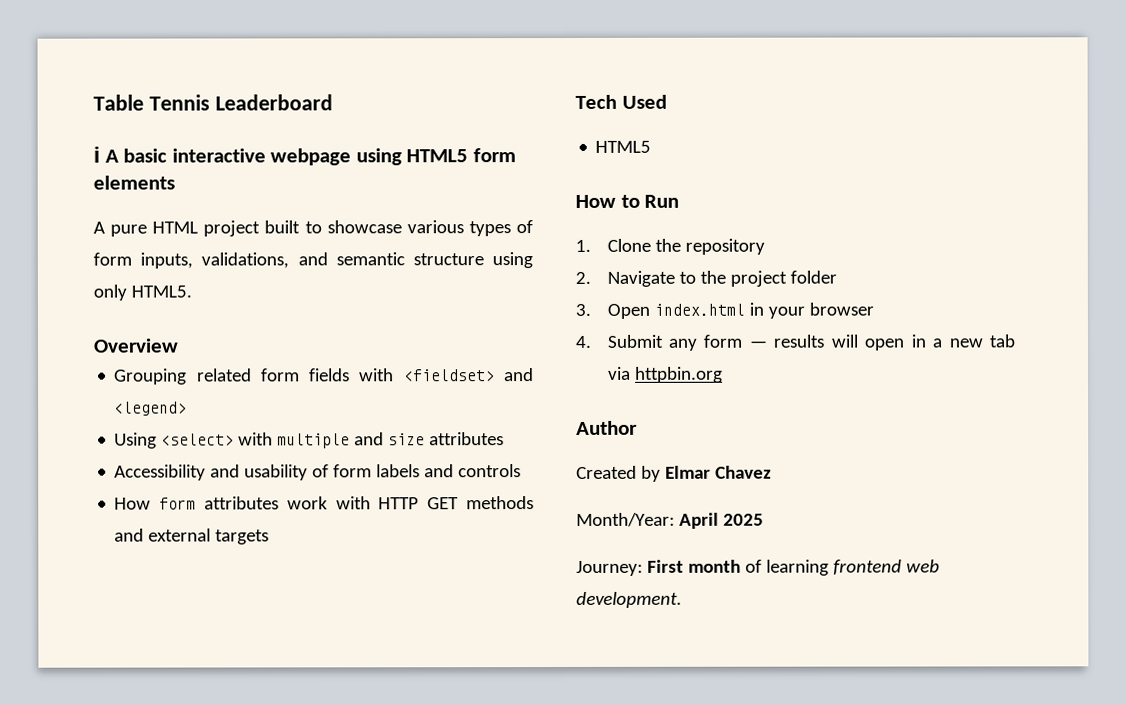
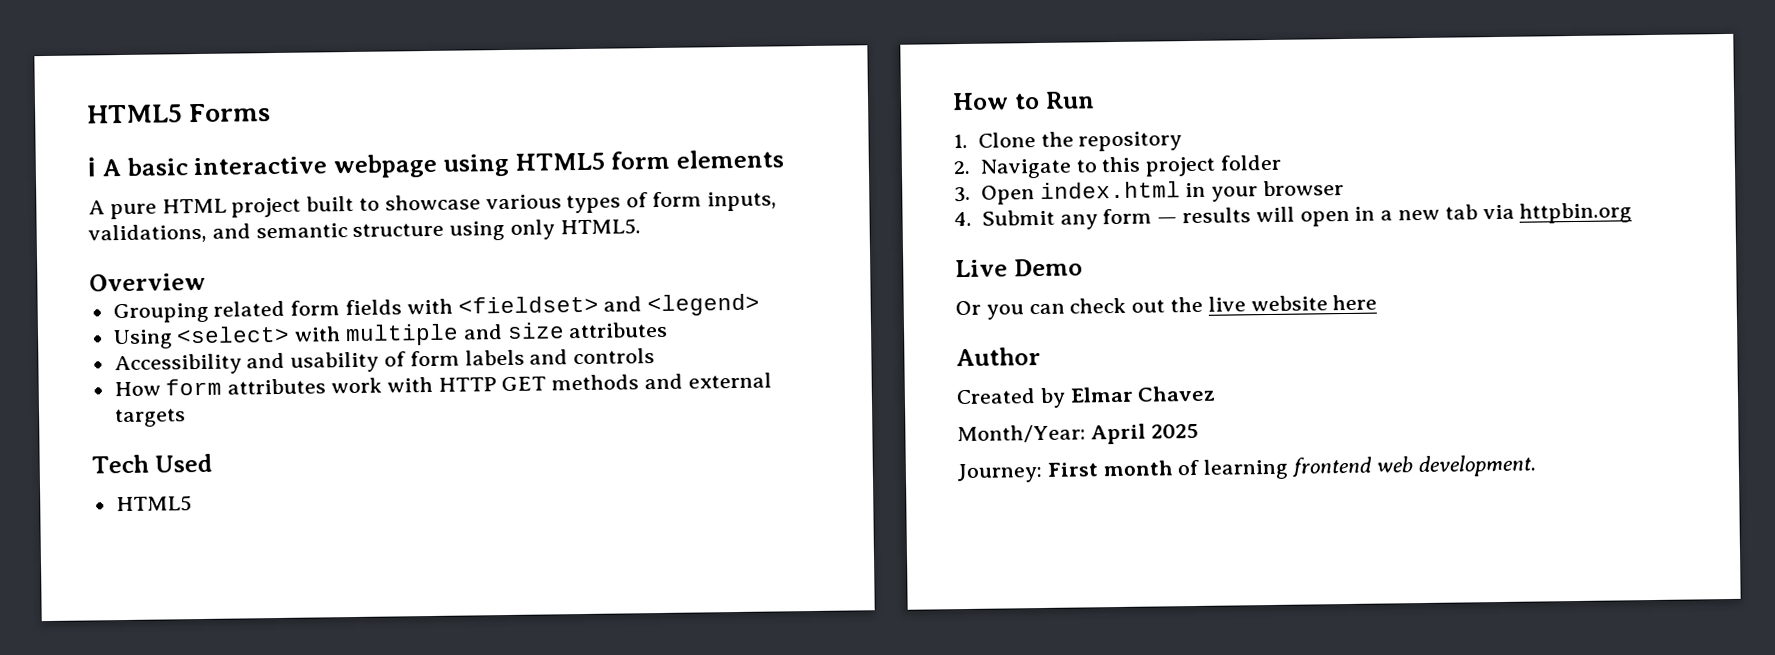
[93,94,333,111] Table Tennis Leaderboard -> [87,103,272,124] HTML5 Forms
[699,270,726,284] the -> [1101,156,1141,173] this
(723, 374) none -> [955,258,1083,278] [955,294,1378,320] // Live Demo // Or you can check out the live website here

